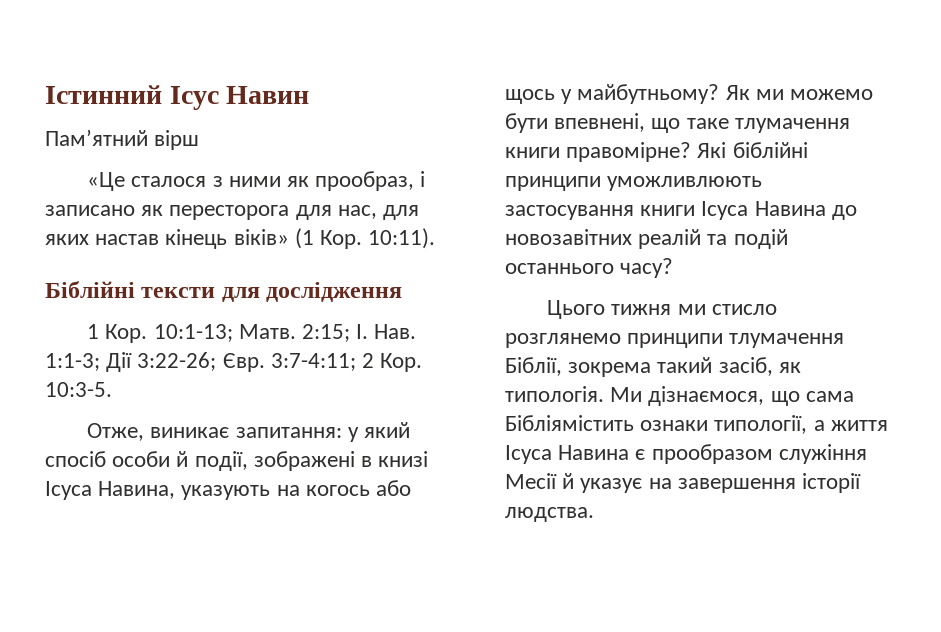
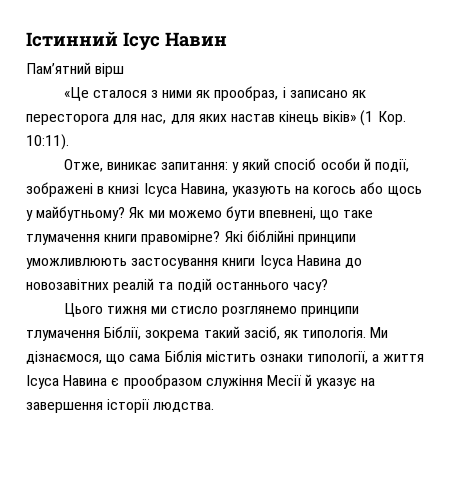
[45,281,403,302] [87,324,417,343] [45,352,423,372] [45,382,112,397] // Біблійні тексти для дослідження // 1 Кор. 10:1-13; Матв. 2:15; І. Нав. 1:1-3; Дії 3:22-26; Євр. 3:7-4:11; 2 Кор. 10:3-5. -> (69, 142) none
[505,415,634,431] Бібліямістить -> [164,350,256,362] Біблія містить

